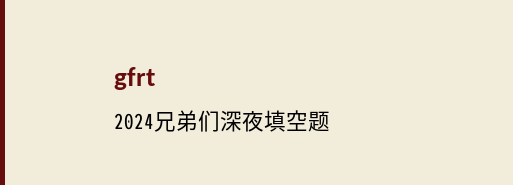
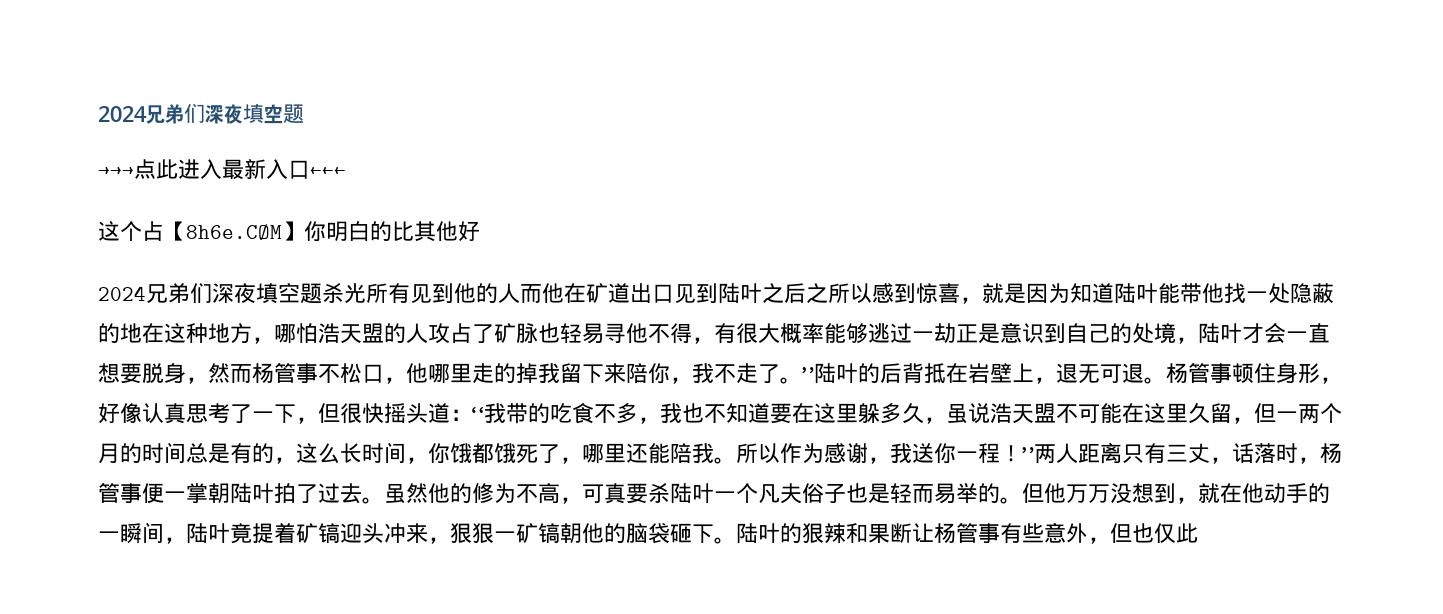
[114,67,155,90] [114,110,330,132] gfrt // 2024兄弟们深夜填空题 -> [98,103,304,124] [98,159,346,179] [98,221,480,242] [98,283,1334,304] [98,322,1330,344] [98,363,1342,384] [98,402,1342,424] [98,442,1342,464] [98,483,1330,504] [98,522,1198,544] 2024兄弟们深夜填空题 // →→→点此进入最新入口←←← // 这个占【8h6e.СØΜ】你明白的比其他好 // 2024兄弟们深夜填空题杀光所有见到他的人而他在矿道出口见到陆叶之后之所以感到惊喜，就是因为知道陆叶能带他找一处隐蔽的地在这种地方，哪怕浩天盟的人攻占了矿脉也轻易寻他不得，有很大概率能够逃过一劫正是意识到自己的处境，陆叶才会一直想要脱身，然而杨管事不松口，他哪里走的掉我留下来陪你，我不走了。”陆叶的后背抵在岩壁上，退无可退。杨管事顿住身形，好像认真思考了一下，但很快摇头道：“我带的吃食不多，我也不知道要在这里躲多久，虽说浩天盟不可能在这里久留，但一两个月的时间总是有的，这么长时间，你饿都饿死了，哪里还能陪我。所以作为感谢，我送你一程！”两人距离只有三丈，话落时，杨管事便一掌朝陆叶拍了过去。虽然他的修为不高，可真要杀陆叶一个凡夫俗子也是轻而易举的。但他万万没想到，就在他动手的一瞬间，陆叶竟提着矿镐迎头冲来，狠狠一矿镐朝他的脑袋砸下。陆叶的狠辣和果断让杨管事有些意外，但也仅此

